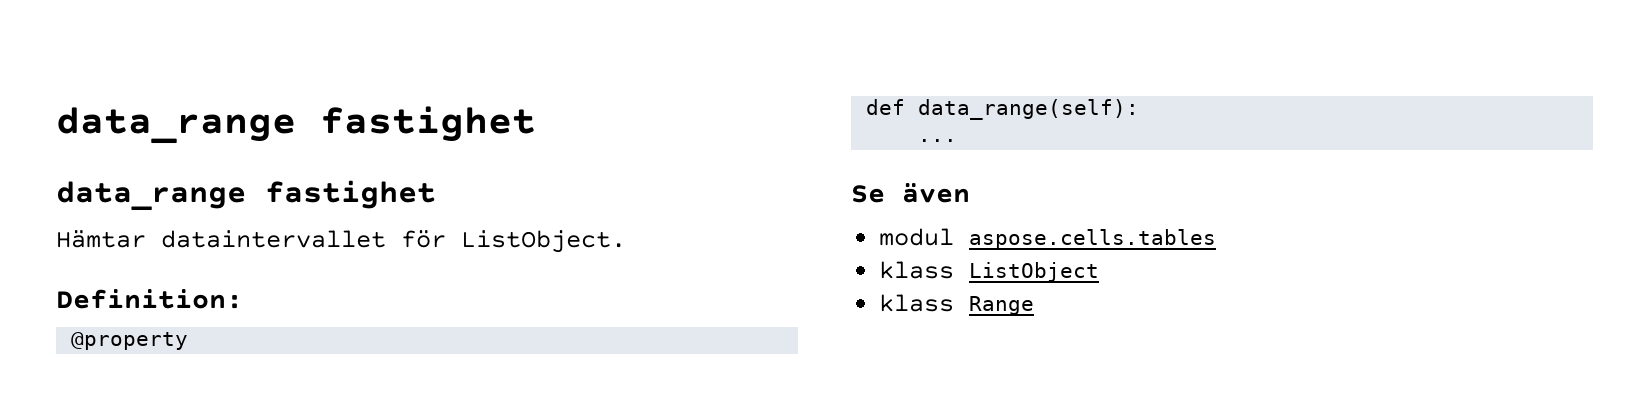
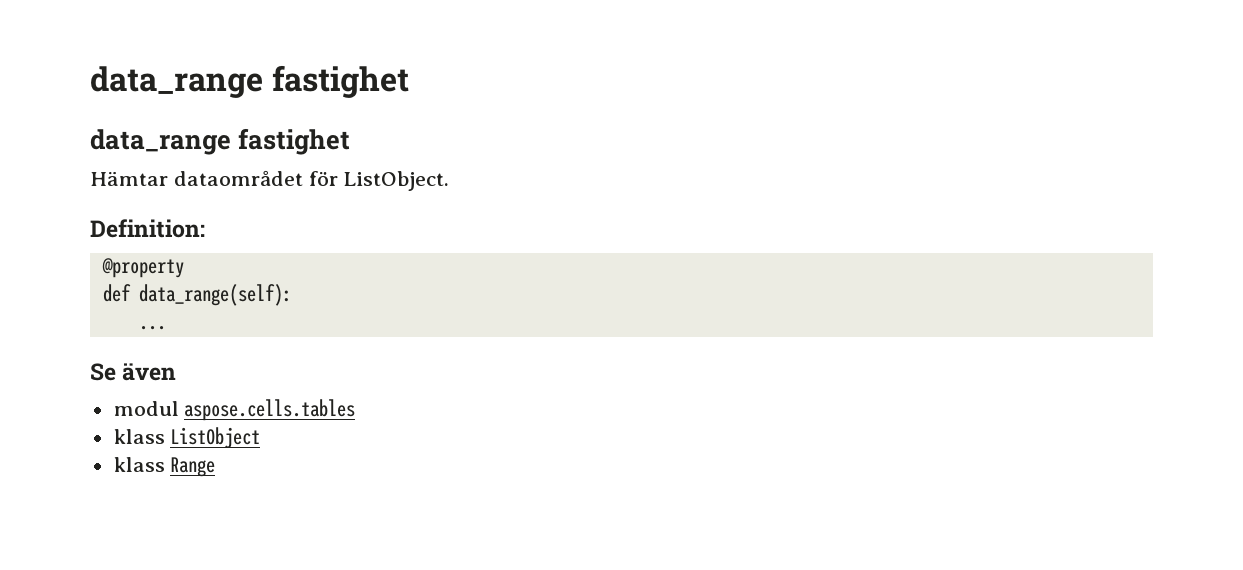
[161,230,386,248] dataintervallet -> [173,170,303,186] dataområdet

